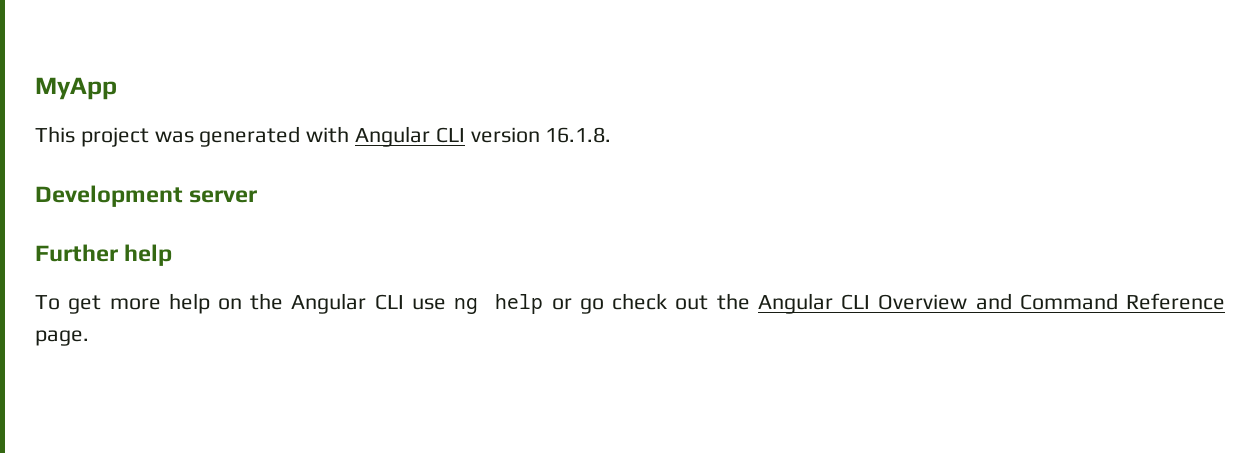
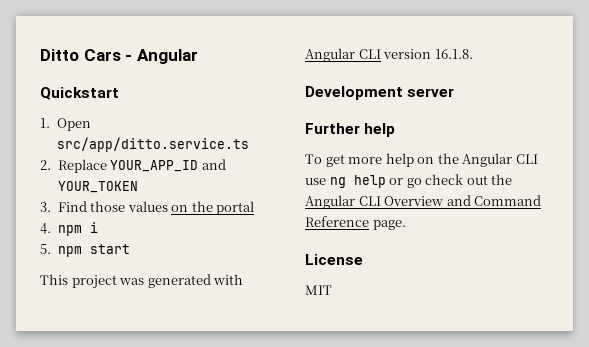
[35,77,117,100] MyApp -> [40,49,198,64] [40,87,119,100] [40,118,91,131] [56,137,249,152] [40,159,226,173] [57,181,138,193] [40,201,255,215] [40,222,98,236] [40,244,130,257] Ditto Cars - Angular // Quickstart // 1. Open src/app/ditto.service.ts // 2. Replace YOUR_APP_ID and YOUR_TOKEN // 3. Find those values on the portal // 4. npm i // 5. npm start
(89, 338) none -> [305,254,363,265] [305,285,332,295] // License // MIT

